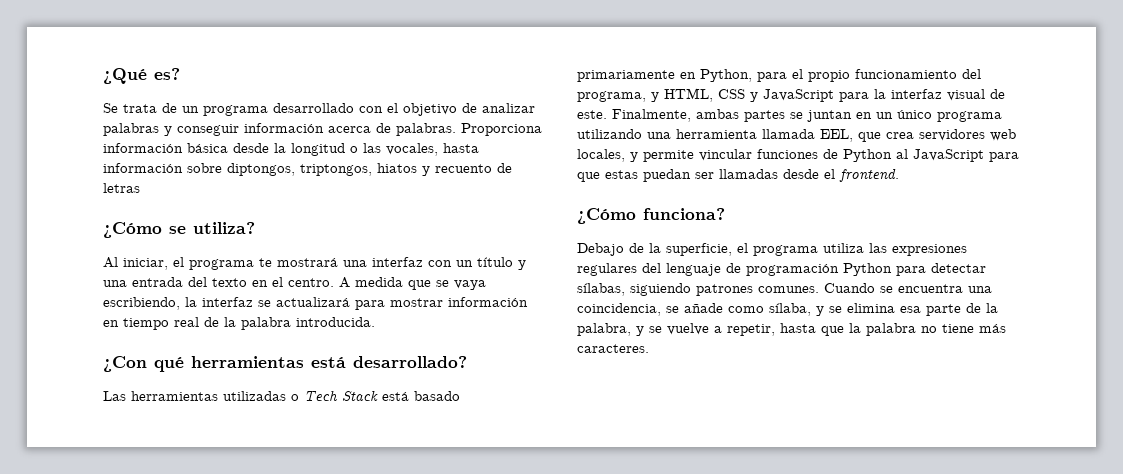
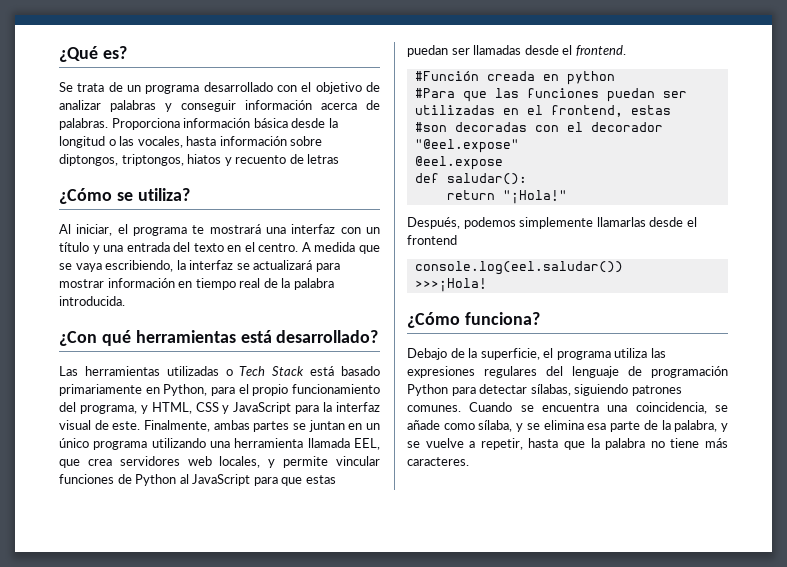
(899, 175) none -> [414,71,615,85] [414,88,687,102] [414,105,671,117] [414,122,663,132] [414,139,519,153] [414,156,503,170] [414,173,527,185] [446,190,567,204] [407,217,697,229] [407,235,457,245] [414,261,623,275] [414,278,487,292] // #Función creada en python // #Para que las funciones puedan ser utilizadas en el frontend, estas // #son decoradas con el decorador "@eel.expose" // @eel.expose // def saludar(): // return "¡Hola!" // Después, podemos simplemente llamarlas desde el frontend // console.log(eel.saludar()) // >>>¡Hola!

